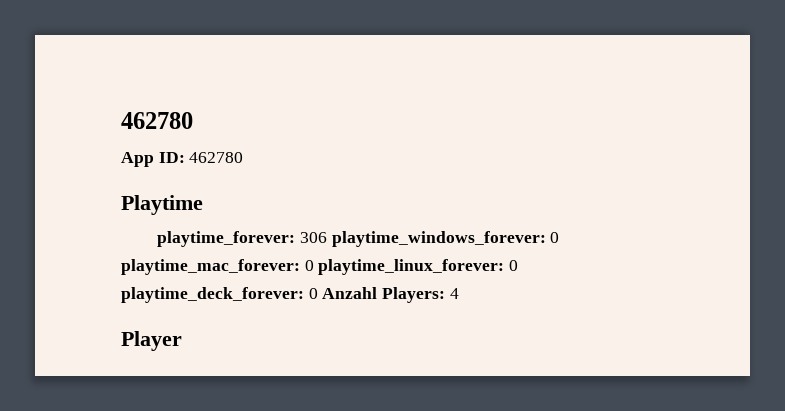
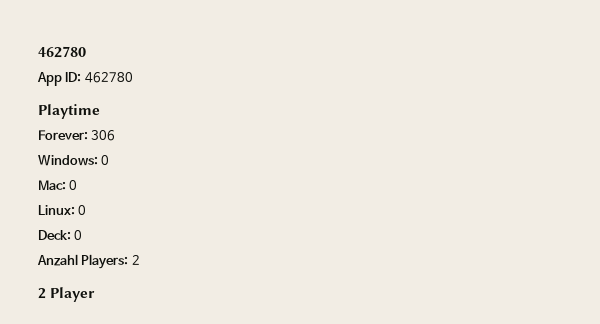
[157,231,296,247] playtime_forever: -> [38,130,88,140] Forever:
[331,231,560,247] [121,259,519,275] [121,287,318,303] playtime_windows_forever: 0 playtime_mac_forever: 0 playtime_linux_forever: 0 playtime_deck_forever: 0 -> [38,155,110,166] [38,180,78,190] [38,205,87,215] [38,230,83,240] // Windows: 0 // Mac: 0 // Linux: 0 // Deck: 0 //
[449,288,459,299] 4 // -> [131,255,140,265] [38,288,46,299] 2 // 2

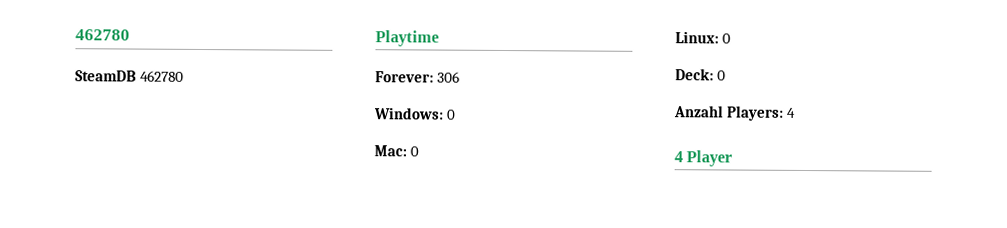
[38,46,86,58] [37,72,82,86] 462780 // App ID: -> [75,29,130,41] [75,70,137,82] 462780 // SteamDB
[131,255,140,265] [38,288,46,299] 2 // 2 -> [785,107,796,118] [674,151,683,163] 4 // 4

